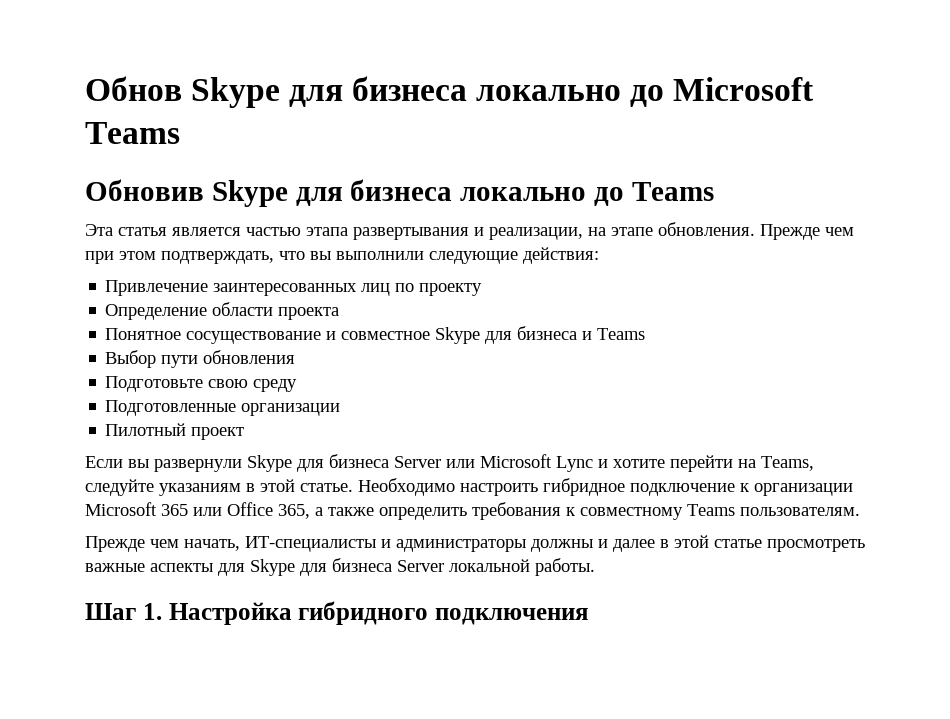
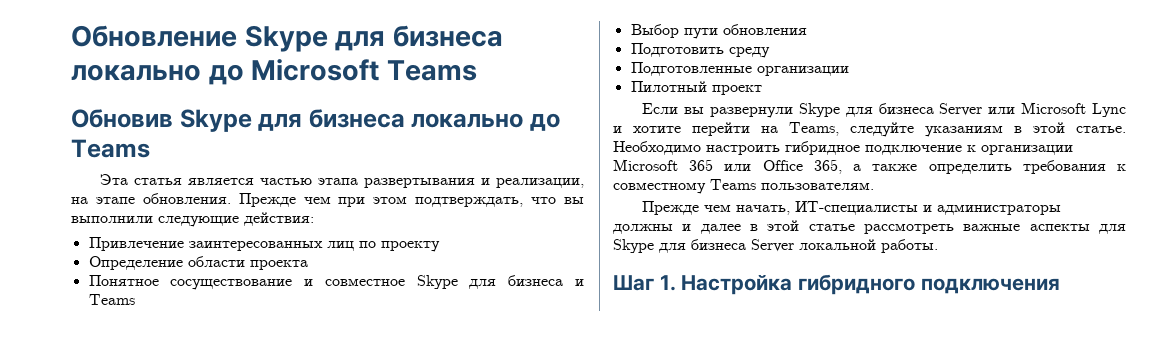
[85,76,182,101] Обнов -> [71,25,237,47] Обновление
[105,376,249,392] Подготовьте свою -> [630,43,724,57] Подготовить
[767,539,865,552] просмотреть -> [864,223,954,234] рассмотреть

